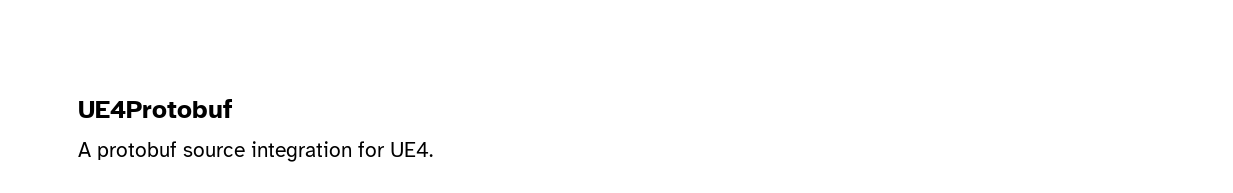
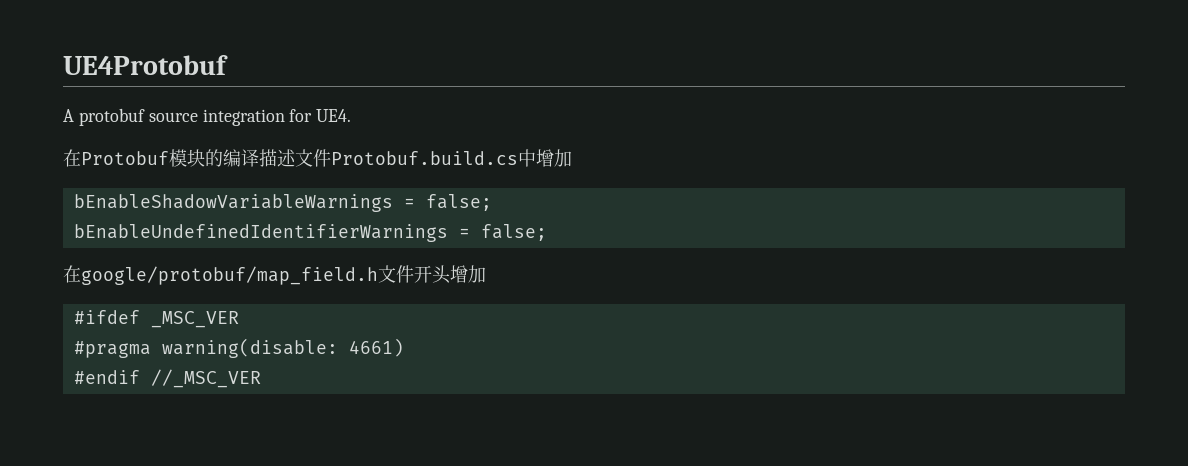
(433, 149) none -> [63,149,572,167] [73,194,492,212] [73,224,547,242] [63,265,486,285] [73,310,239,328] [73,338,404,358] [73,369,261,388] // 在Protobuf模块的编译描述文件Protobuf.build.cs中增加 // bEnableShadowVariableWarnings = false; // bEnableUndefinedIdentifierWarnings = false; // 在google/protobuf/map_field.h文件开头增加 // #ifdef _MSC_VER // #pragma warning(disable: 4661) // #endif //_MSC_VER

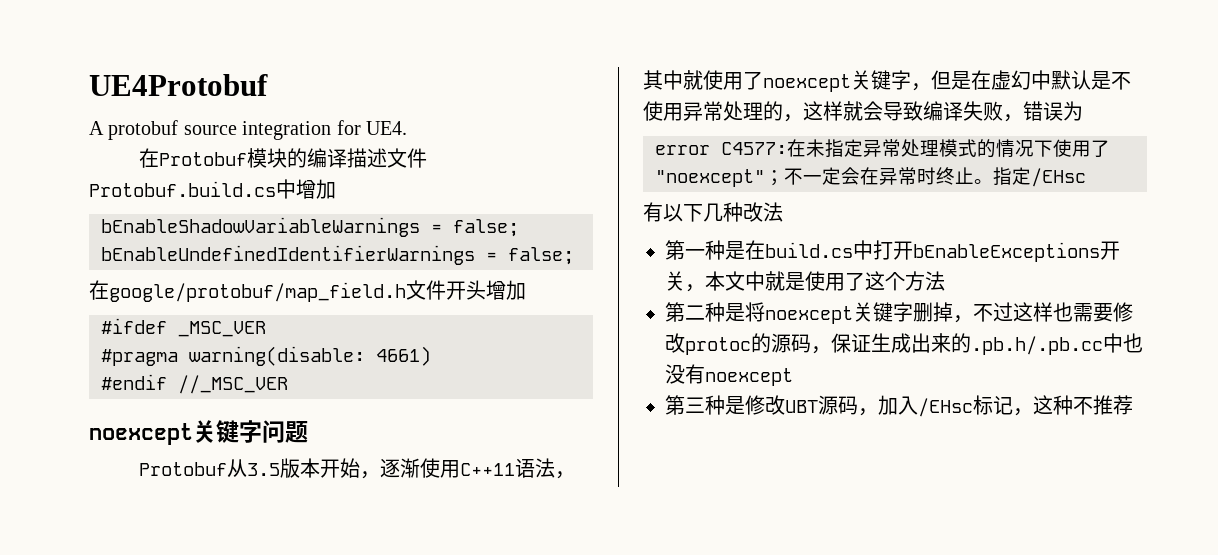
(261, 378) none -> [89,420,308,445] [138,458,575,479] [643,70,1131,92] [643,101,1083,122] [655,139,1110,158] [655,167,1086,187] [643,202,783,222] [665,240,1120,262] [665,271,945,292] [665,302,1133,324] [665,333,1143,355] [665,364,793,386] [665,395,1133,417] // noexcept关键字问题 // Protobuf从3.5版本开始，逐渐使用C++11语法，其中就使用了noexcept关键字，但是在虚幻中默认是不使用异常处理的，这样就会导致编译失败，错误为 // error C4577:在未指定异常处理模式的情况下使用了"noexcept"；不一定会在异常时终止。指定/EHsc // 有以下几种改法 // 第一种是在build.cs中打开bEnableExceptions开关，本文中就是使用了这个方法 // 第二种是将noexcept关键字删掉，不过这样也需要修改protoc的源码，保证生成出来的.pb.h/.pb.cc中也没有noexcept // 第三种是修改UBT源码，加入/EHsc标记，这种不推荐

